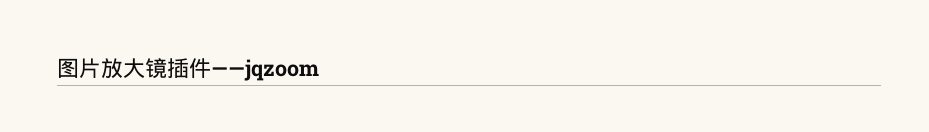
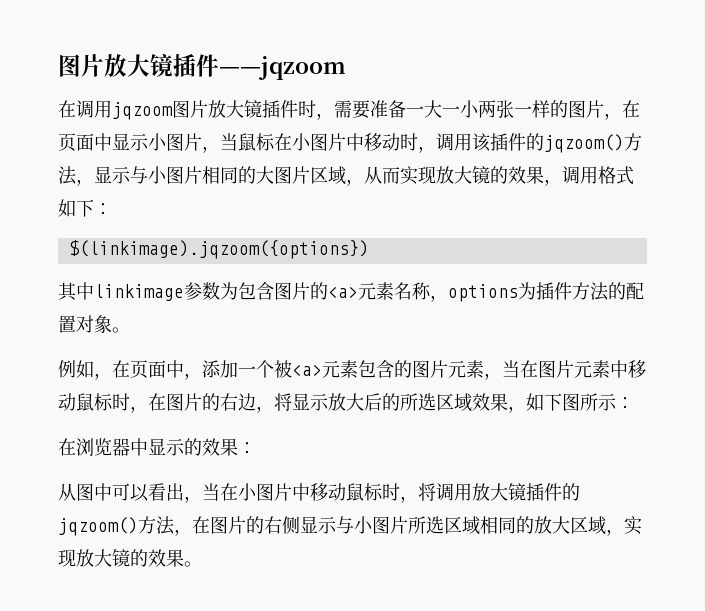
(319, 70) none -> [58,100,640,120] [58,133,642,153] [58,166,634,186] [58,199,112,217] [68,240,369,259] [58,282,644,302] [58,315,130,333] [58,360,646,380] [58,393,634,413] [58,438,256,456] [58,483,580,503] [58,516,642,536] [58,549,202,567] // 在调用jqzoom图片放大镜插件时，需要准备一大一小两张一样的图片，在页面中显示小图片，当鼠标在小图片中移动时，调用该插件的jqzoom()方法，显示与小图片相同的大图片区域，从而实现放大镜的效果，调用格式如下： // $(linkimage).jqzoom({options}) // 其中linkimage参数为包含图片的<a>元素名称，options为插件方法的配置对象。 // 例如，在页面中，添加一个被<a>元素包含的图片元素，当在图片元素中移动鼠标时，在图片的右边，将显示放大后的所选区域效果，如下图所示： // 在浏览器中显示的效果： // 从图中可以看出，当在小图片中移动鼠标时，将调用放大镜插件的jqzoom()方法，在图片的右侧显示与小图片所选区域相同的放大区域，实现放大镜的效果。

